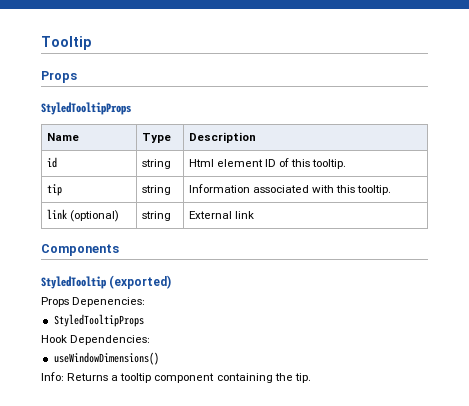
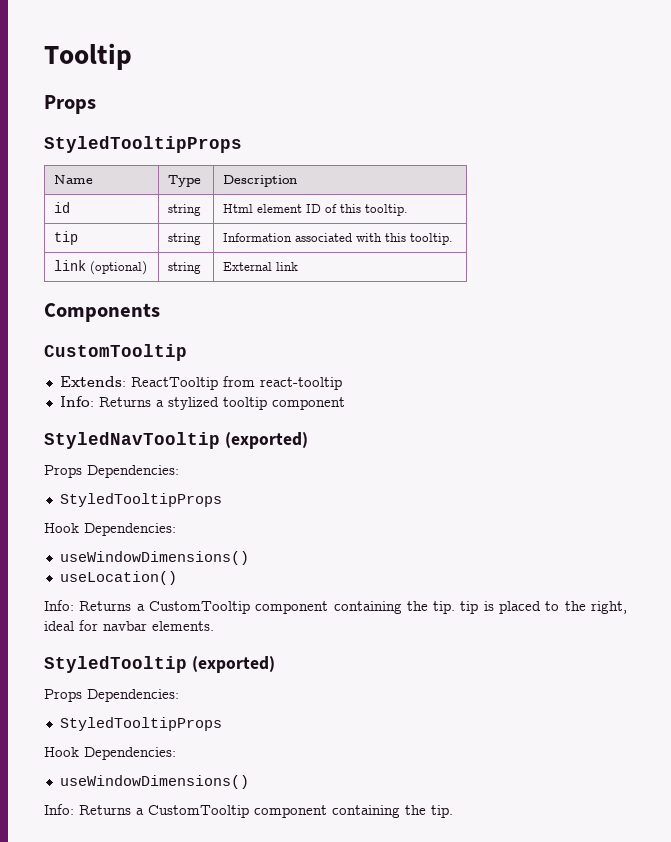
(119, 250) none -> [44,344,187,361] [59,376,342,390] [59,396,345,410] [44,432,308,449] [44,465,179,478] [59,493,222,507] [44,523,176,536] [59,551,249,565] [59,571,177,585] [44,600,627,614] [44,620,214,631] // CustomTooltip // Extends: ReactTooltip from react-tooltip // Info: Returns a stylized tooltip component // StyledNavTooltip (exported) // Props Dependencies: // StyledTooltipProps // Hook Dependencies: // useWindowDimensions() // useLocation() // Info: Returns a CustomTooltip component containing the tip. tip is placed to the right, ideal for navbar elements.
[72,297,146,307] Depenencies: -> [87,689,179,702] Dependencies:
[120,373,152,383] tooltip -> [148,805,249,818] CustomTooltip

